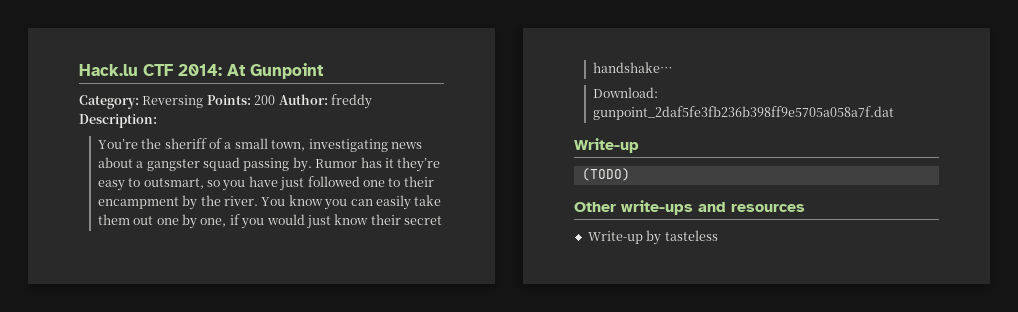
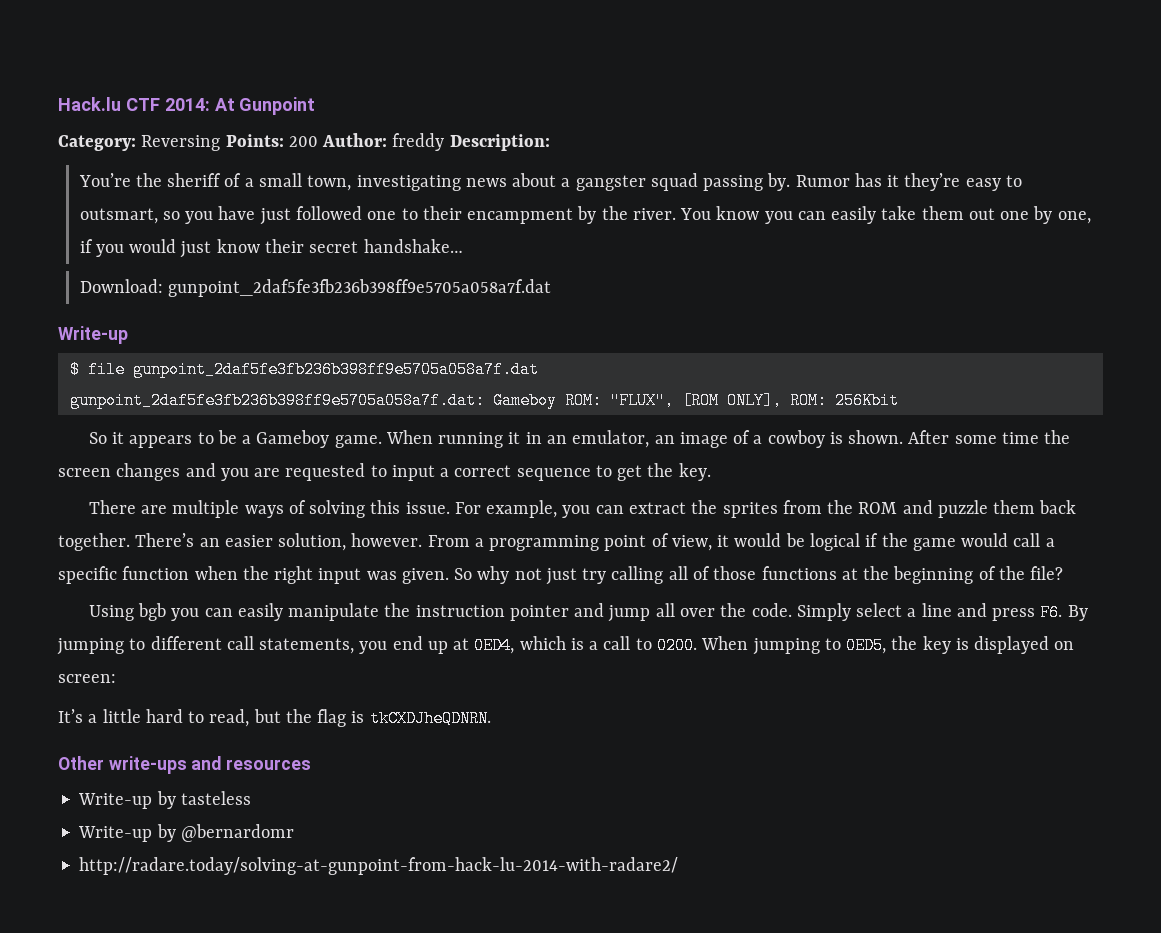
[581,168,630,181] (TODO) -> [69,361,539,378] [69,392,899,409] [88,430,1071,448] [58,463,711,481] [88,500,1077,518] [58,533,1055,551] [58,566,1064,585] [88,603,1088,622] [57,636,1075,655] [58,674,116,683] [58,709,491,727] $ file gunpoint_2daf5fe3fb236b398ff9e5705a058a7f.dat // gunpoint_2daf5fe3fb236b398ff9e5705a058a7f.dat: Gameboy ROM: "FLUX", [ROM ONLY], ROM: 256Kbit // So it appears to be a Gameboy game. When running it in an emulator, an image of a cowboy is shown. After some time the screen changes and you are requested to input a correct sequence to get the key. // There are multiple ways of solving this issue. For example, you can extract the sprites from the ROM and puzzle them back together. There’s an easier solution, however. From a programming point of view, it would be logical if the game would call a specific function when the right input was given. So why not just try calling all of those functions at the beginning of the file? // Using bgb you can easily manipulate the instruction pointer and jump all over the code. Simply select a line and press F6. By jumping to different call statements, you end up at 0ED4, which is a call to 0200. When jumping to 0ED5, the key is displayed on screen: // It’s a little hard to read, but the flag is tkCXDJheQDNRN.
(718, 235) none -> [78,824,294,842] [79,857,679,875] // Write-up by @bernardomr // http://radare.today/solving-at-gunpoint-from-hack-lu-2014-with-radare2/

